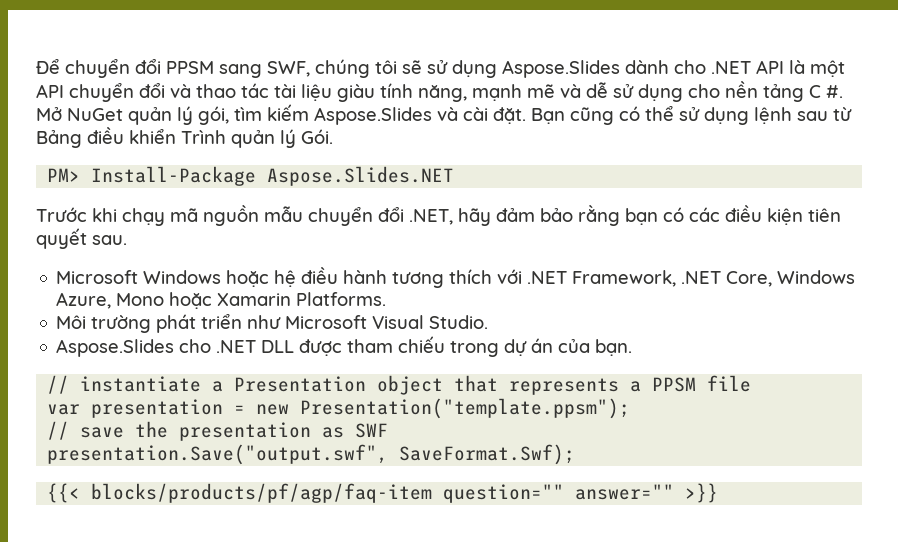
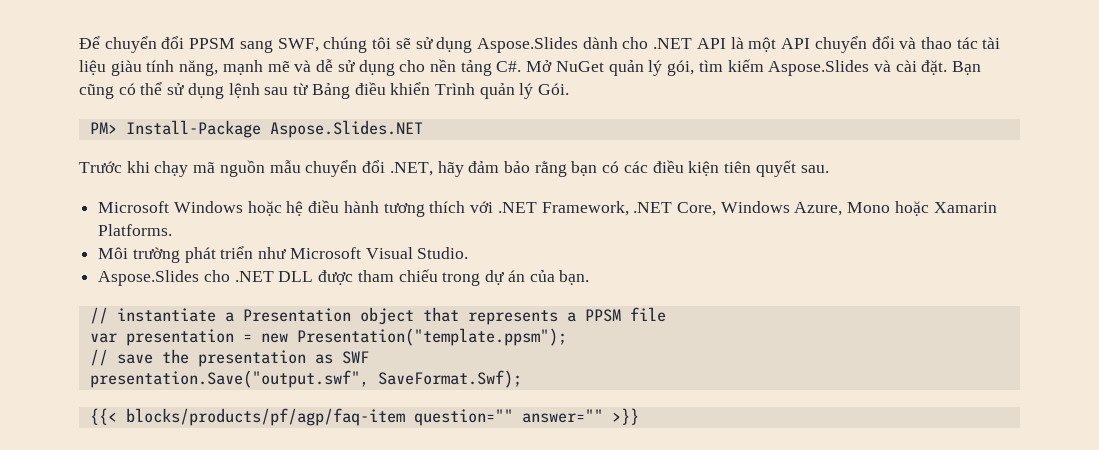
[809,85,843,98] C #. -> [496,61,522,72] C#.

